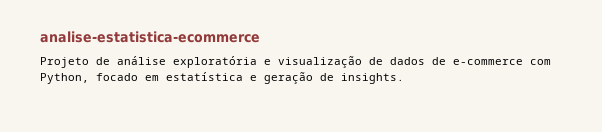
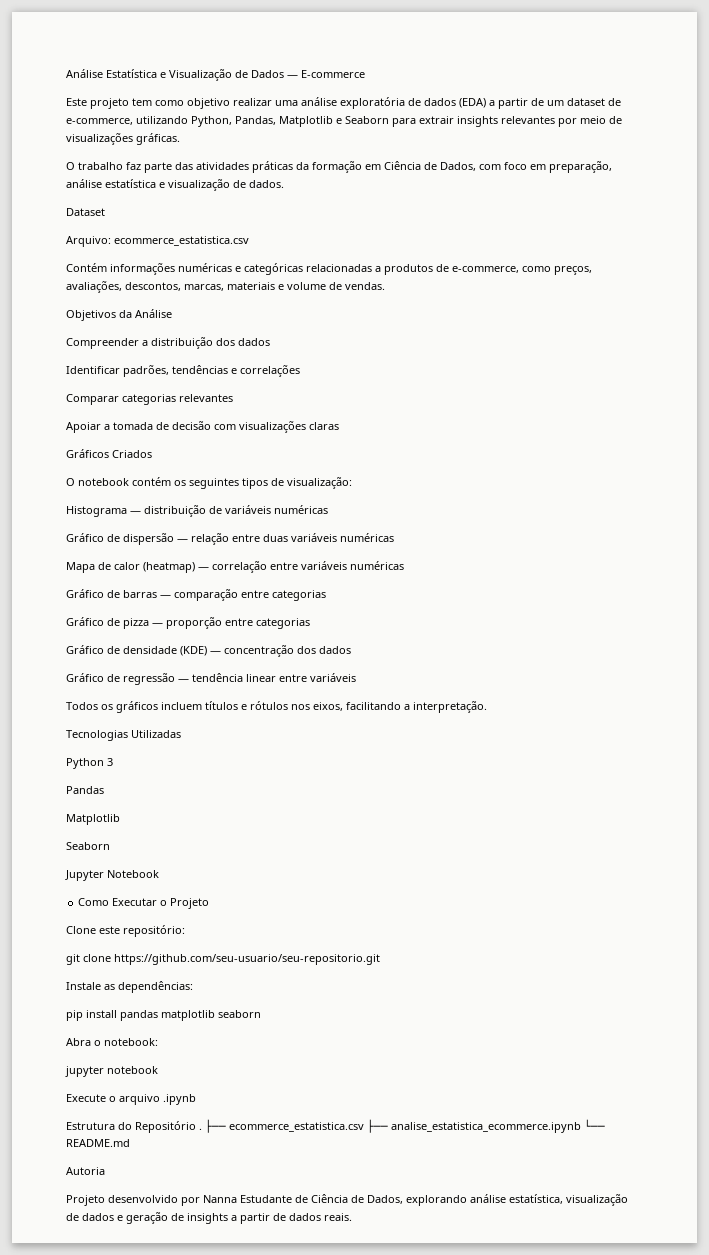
[40,31,260,43] [40,56,551,68] [40,72,404,84] analise-estatistica-ecommerce // Projeto de análise exploratória e visualização de dados de e-commerce com Python, focado em estatística e geração de insights. -> [66,69,365,81] [66,97,621,109] [66,116,622,127] [66,133,180,145] [66,161,612,173] [66,179,284,191] [66,208,105,216] [66,236,249,247] [66,263,592,275] [66,281,385,293] [66,309,172,321] [66,337,270,349] [66,365,300,377] [66,394,233,405] [66,421,339,433] [66,449,152,458] [66,477,352,489] [66,505,328,517] [66,533,394,545] [66,561,404,573] [66,589,326,601] [66,617,310,629] [66,645,351,657] [66,673,356,685] [66,701,487,713] [66,730,181,741] [66,758,113,769] [66,786,104,794] [66,814,120,825] [66,842,110,850] [65,870,159,881] [78,898,210,909] [66,925,185,937] [66,954,380,965] [66,981,193,993] [66,1010,261,1021] [66,1038,158,1046] [65,1066,158,1077] [66,1094,196,1105] [66,1119,605,1133] [66,1139,130,1147] [66,1167,105,1175] [66,1194,628,1206] [66,1212,352,1224] Análise Estatística e Visualização de Dados — E-commerce // Este projeto tem como objetivo realizar uma análise exploratória de dados (EDA) a partir de um dataset de e-commerce, utilizando Python, Pandas, Matplotlib e Seaborn para extrair insights relevantes por meio de visualizações gráficas. // O trabalho faz parte das atividades práticas da formação em Ciência de Dados, com foco em preparação, análise estatística e visualização de dados. // Dataset // Arquivo: ecommerce_estatistica.csv // Contém informações numéricas e categóricas relacionadas a produtos de e-commerce, como preços, avaliações, descontos, marcas, materiais e volume de vendas. // Objetivos da Análise // Compreender a distribuição dos dados // Identificar padrões, tendências e correlações // Comparar categorias relevantes // Apoiar a tomada de decisão com visualizações claras // Gráficos Criados // O notebook contém os seguintes tipos de visualização: // Histograma — distribuição de variáveis numéricas // Gráfico de dispersão — relação entre duas variáveis numéricas // Mapa de calor (heatmap) — correlação entre variáveis numéricas // Gráfico de barras — comparação entre categorias // Gráfico de pizza — proporção entre categorias // Gráfico de densidade (KDE) — concentração dos dados // Gráfico de regressão — tendência linear entre variáveis // Todos os gráficos incluem títulos e rótulos nos eixos, facilitando a interpretação. // Tecnologias Utilizadas // Python 3 // Pandas // Matplotlib // Seaborn // Jupyter Notebook // Como Executar o Projeto // Clone este repositório: // git clone https://github.com/seu-usuario/seu-repositorio.git // Instale as dependências: // pip install pandas matplotlib seaborn // Abra o notebook: // jupyter notebook // Execute o arquivo .ipynb // Estrutura do Repositório . ├── ecommerce_estatistica.csv ├── analise_estatistica_ecommerce.ipynb └── README.md // Autoria // Projeto desenvolvido por Nanna Estudante de Ciência de Dados, explorando análise estatística, visualização de dados e geração de insights a partir de dados reais.

